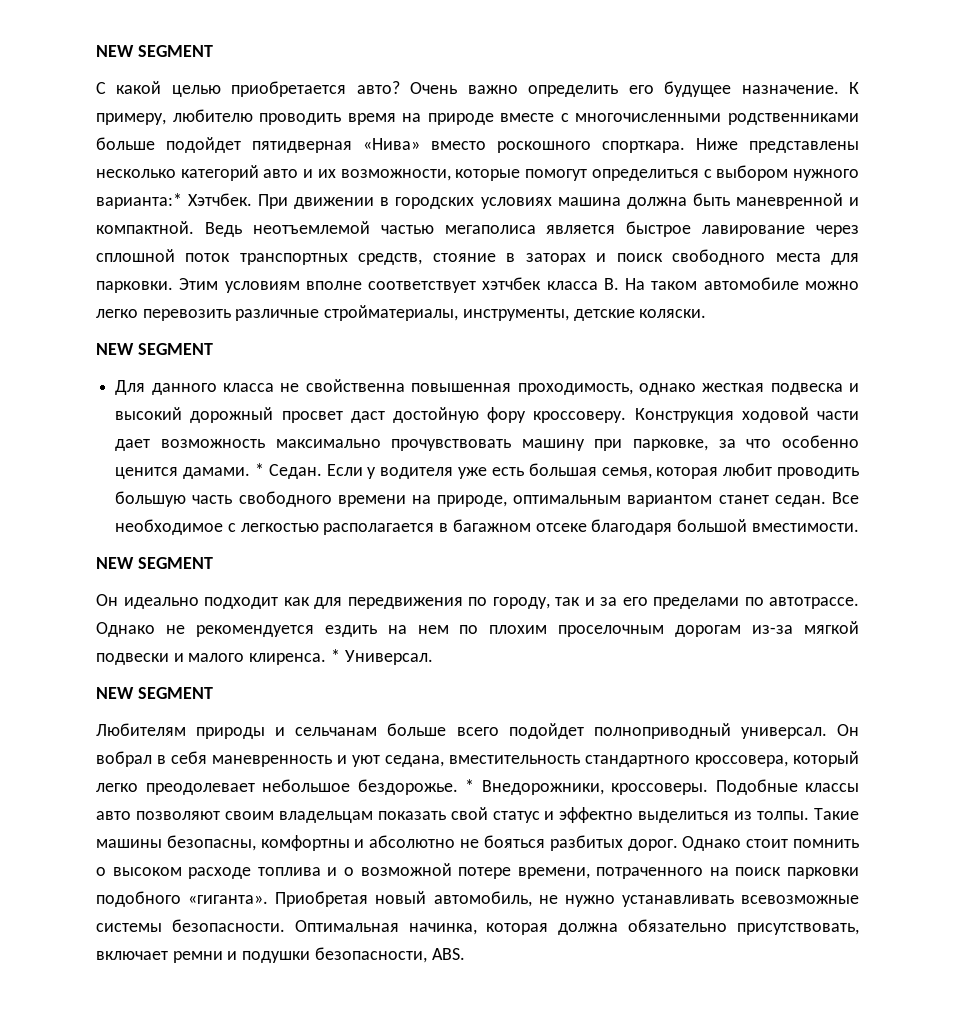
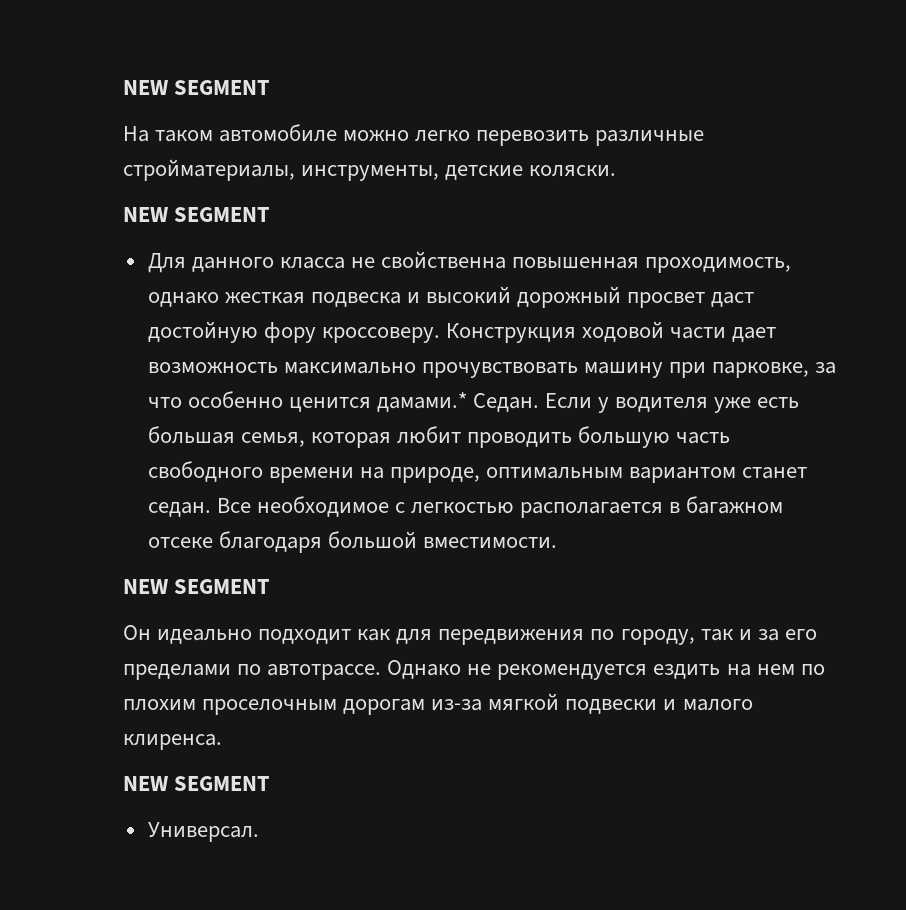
[96,45,213,57] [96,81,860,97] [96,109,859,125] [96,137,859,153] [96,165,860,181] [96,193,860,209] [96,221,859,237] [96,249,859,265] [96,277,619,293] NEW SEGMENT // С какой целью приобретается авто? Очень важно определить его будущее назначение. К примеру, любителю проводить время на природе вместе с многочисленными родственниками больше подойдет пятидверная «Нива» вместо роскошного спорткара. Ниже представлены несколько категорий авто и их возможности, которые помогут определиться с выбором нужного варианта:* Хэтчбек. При движении в городских условиях машина должна быть маневренной и компактной. Ведь неотъемлемой частью мегаполиса является быстрое лавирование через сплошной поток транспортных средств, стояние в заторах и поиск свободного места для парковки. Этим условиям вполне соответствует хэтчбек класса В. -> [123,80,271,95] NEW SEGMENT //
[183,463,264,479] дамами. * -> [376,392,467,412] дамами.*
[330,649,433,665] [96,687,213,699] [96,723,859,739] [96,751,859,767] [96,779,859,795] [96,807,859,823] [96,835,860,851] [96,863,860,879] [96,891,859,907] [96,919,860,935] [96,947,465,963] * Универсал. // NEW SEGMENT // Любителям природы и сельчанам больше всего подойдет полноприводный универсал. Он вобрал в себя маневренность и уют седана, вместительность стандартного кроссовера, который легко преодолевает небольшое бездорожье. * Внедорожники, кроссоверы. Подобные классы авто позволяют своим владельцам показать свой статус и эффектно выделиться из толпы. Такие машины безопасны, комфортны и абсолютно не бояться разбитых дорог. Однако стоит помнить о высоком расходе топлива и о возможной потере времени, потраченного на поиск парковки подобного «гиганта». Приобретая новый автомобиль, не нужно устанавливать всевозможные системы безопасности. Оптимальная начинка, которая должна обязательно присутствовать, включает ремни и подушки безопасности, ABS. -> [123,776,271,791] [147,822,259,842] // NEW SEGMENT // Универсал.

